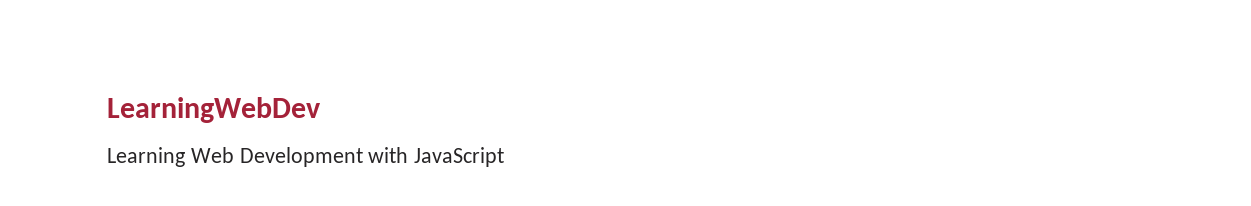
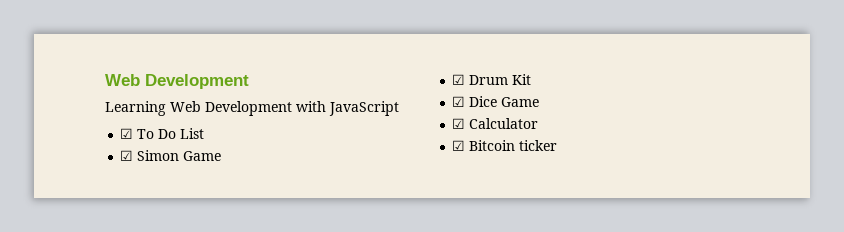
[107,97,321,123] LearningWebDev -> [105,74,249,89] Web Development
(505, 157) none -> [120,128,205,139] [120,150,222,161] [452,74,532,85] [452,96,540,107] [452,118,539,129] [452,140,558,151] // ☑ To Do List // ☑ Simon Game // ☑ Drum Kit // ☑ Dice Game // ☑ Calculator // ☑ Bitcoin ticker

